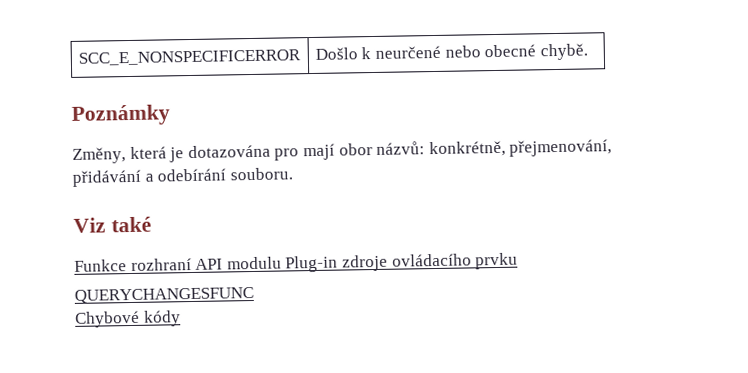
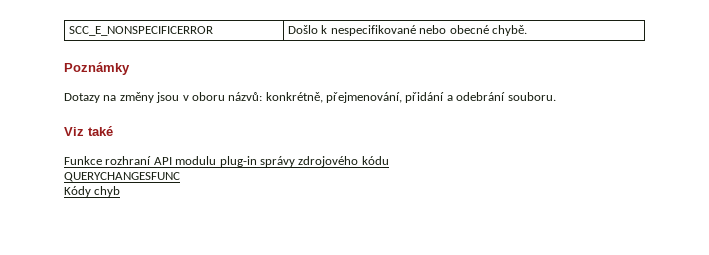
[375,45,442,59] neurčené -> [330,25,416,36] nespecifikované
[72,139,613,164] [72,168,227,187] Změny, která je dotazována pro mají obor názvů: konkrétně, přejmenování, přidávání a odebírání -> [64,92,506,103] Dotazy na změny jsou v oboru názvů: konkrétně, přejmenování, přidání a odebrání
[285,252,519,273] Plug-in zdroje ovládacího prvku -> [219,156,389,167] plug-in správy zdrojového kódu
[75,310,181,328] Chybové kódy -> [64,186,121,197] Kódy chyb

